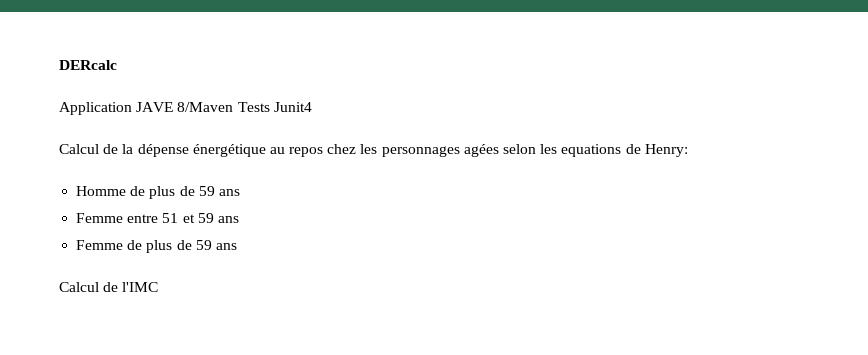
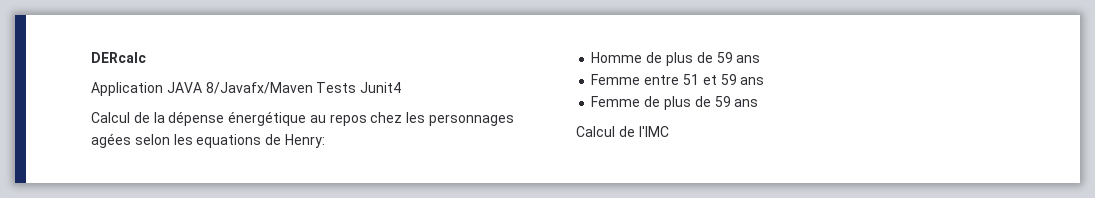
[136,102,234,112] JAVE 8/Maven -> [166,82,313,94] JAVA 8/Javafx/Maven

